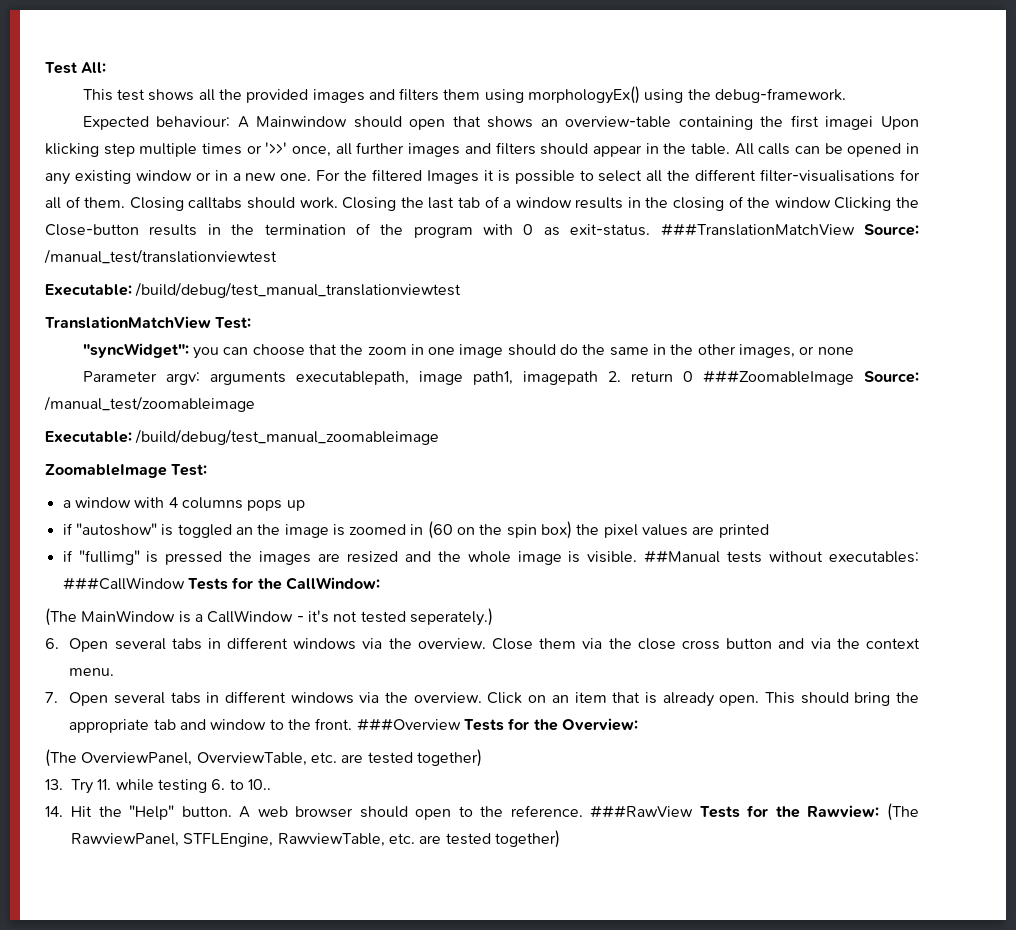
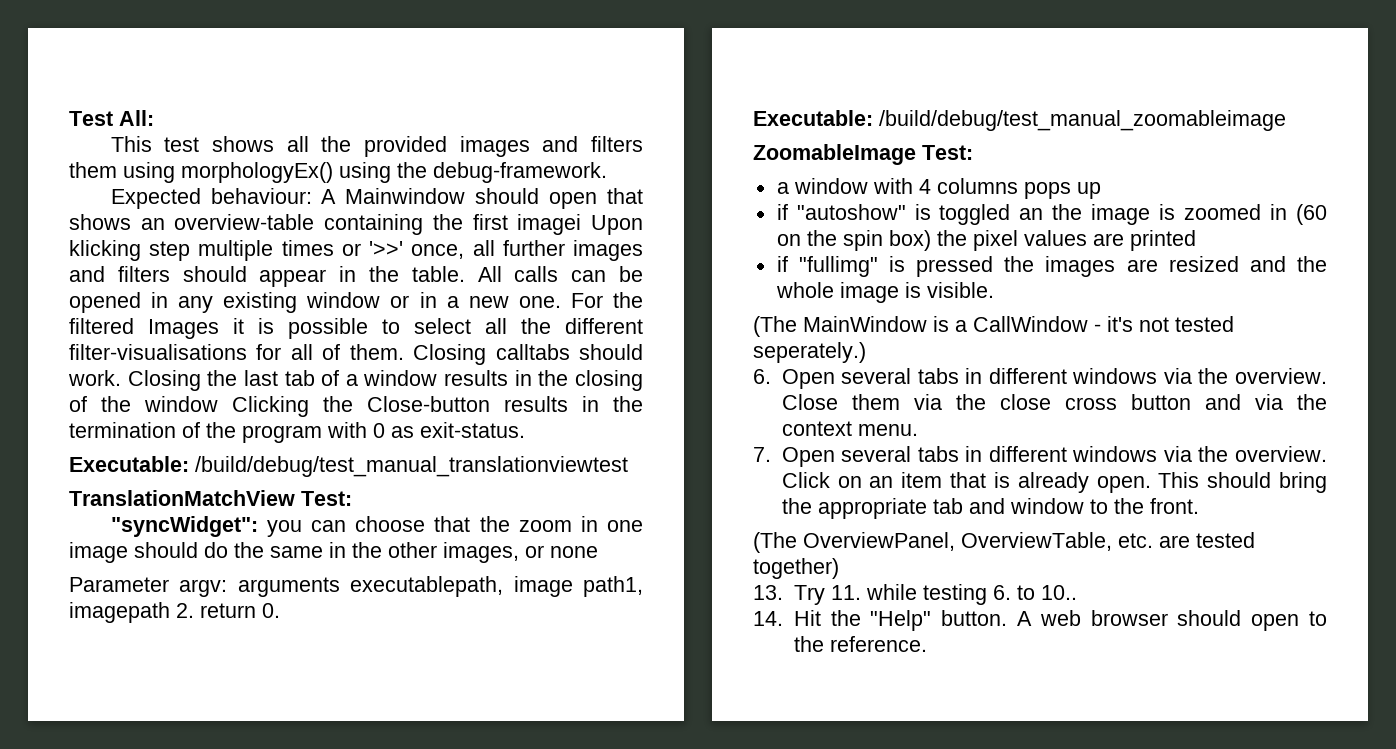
[660,223,919,236] [44,249,277,264] ###TranslationMatchView Source: /manual_test/translationviewtest -> (525, 430) none
[682,370,919,385] [44,396,255,412] 0 ###ZoomableImage Source: /manual_test/zoomableimage -> [262,603,280,618] 0.
[644,550,919,563] [62,577,380,590] ##Manual tests without executables: ###CallWindow Tests for the CallWindow: -> (994, 290) none
[356,718,638,731] ###Overview Tests for the Overview: -> (1199, 506) none
[590,803,919,821] [71,830,560,848] ###RawView Tests for the Rawview: (The RawviewPanel, STFLEngine, RawviewTable, etc. are tested together) -> (927, 644) none

